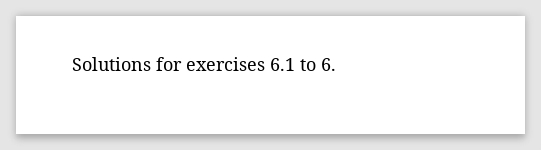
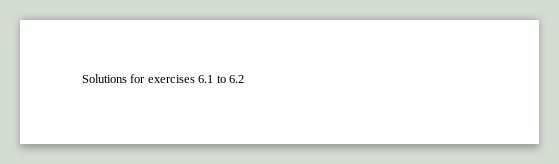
[321,58,336,71] 6. -> [228,75,244,83] 6.2

